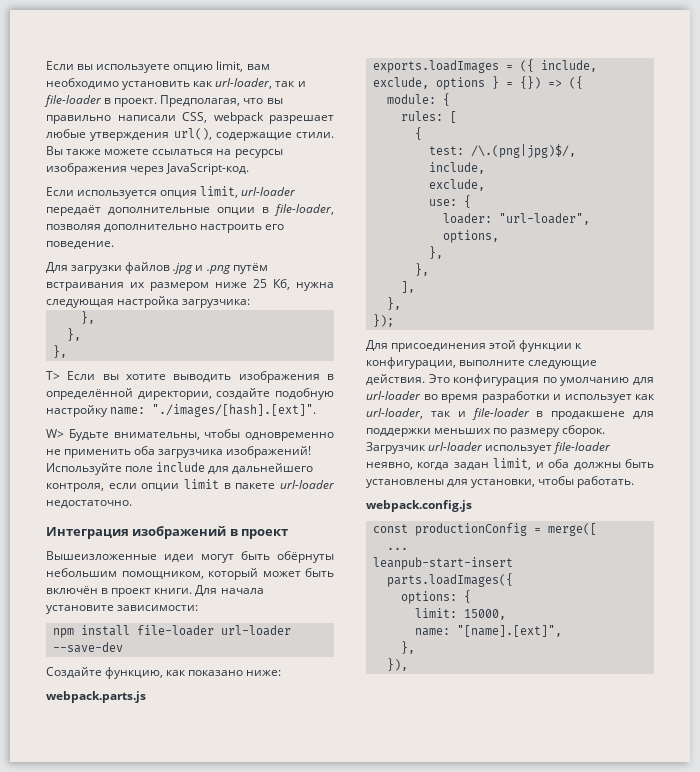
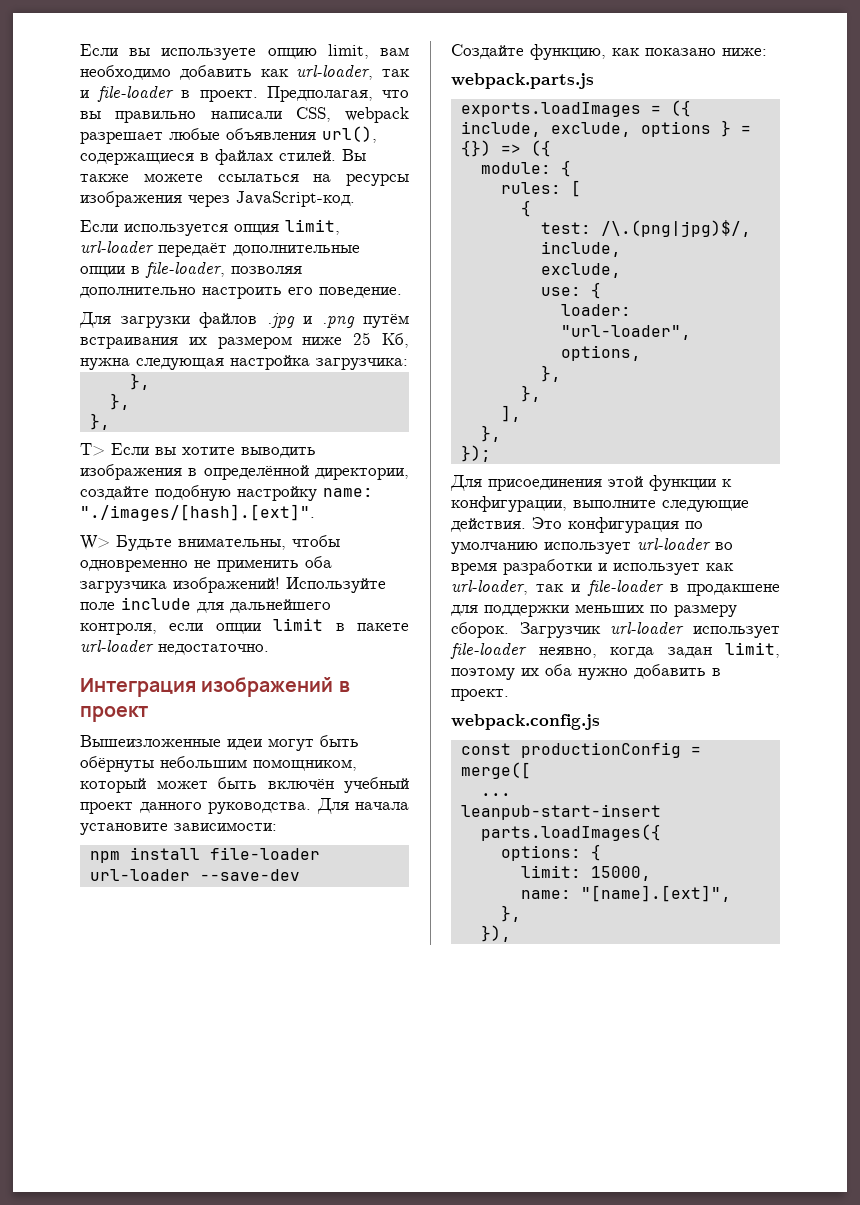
[122,81,191,90] установить -> [179,65,252,80] добавить
[90,128,334,141] утверждения url(), содержащие стили. -> [226,126,377,143] [80,149,336,165] объявления url(), содержащиеся в файлах стилей.
[101,588,193,597] в проект книги. -> [344,777,409,793] [80,802,311,814] учебный проект данного руководства.
[633,377,654,385] для -> [544,542,631,554] использует
[535,459,654,470] [366,476,635,488] и оба должны быть установлены для установки, чтобы работать. -> [451,664,721,680] [451,689,509,701] поэтому их оба нужно добавить в проект.

